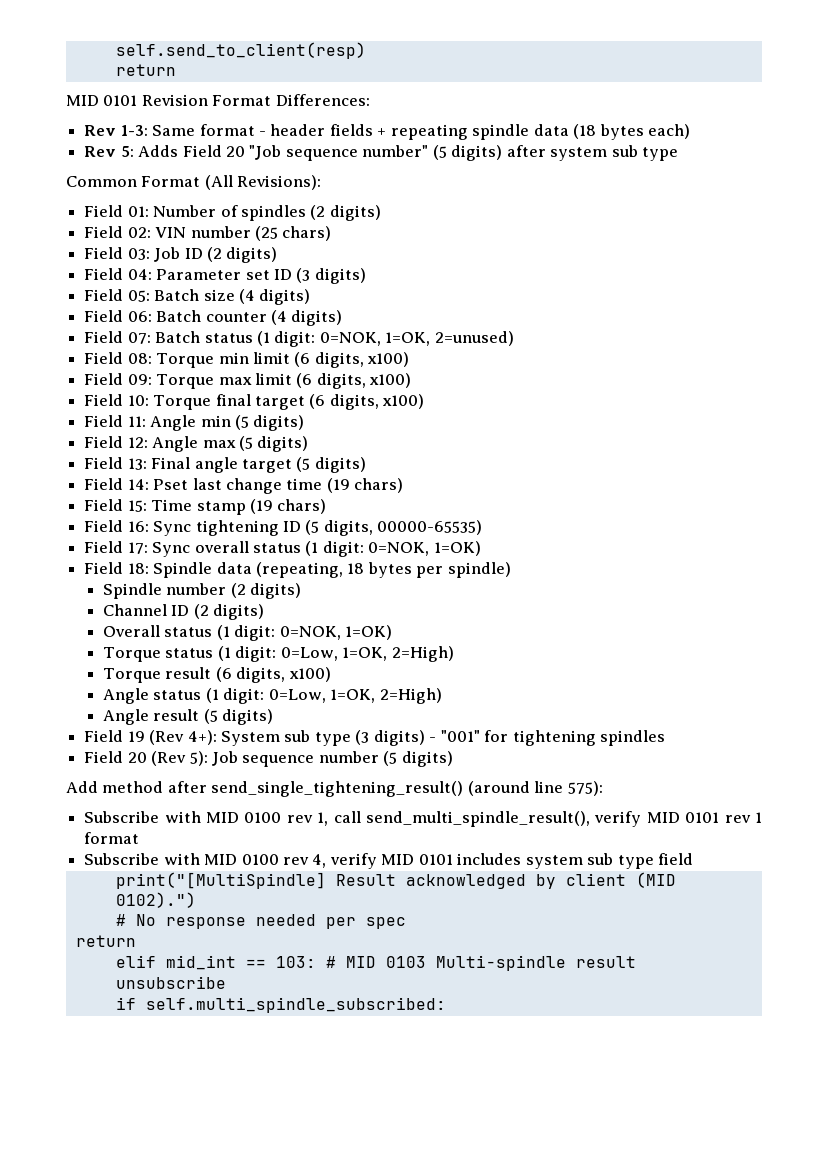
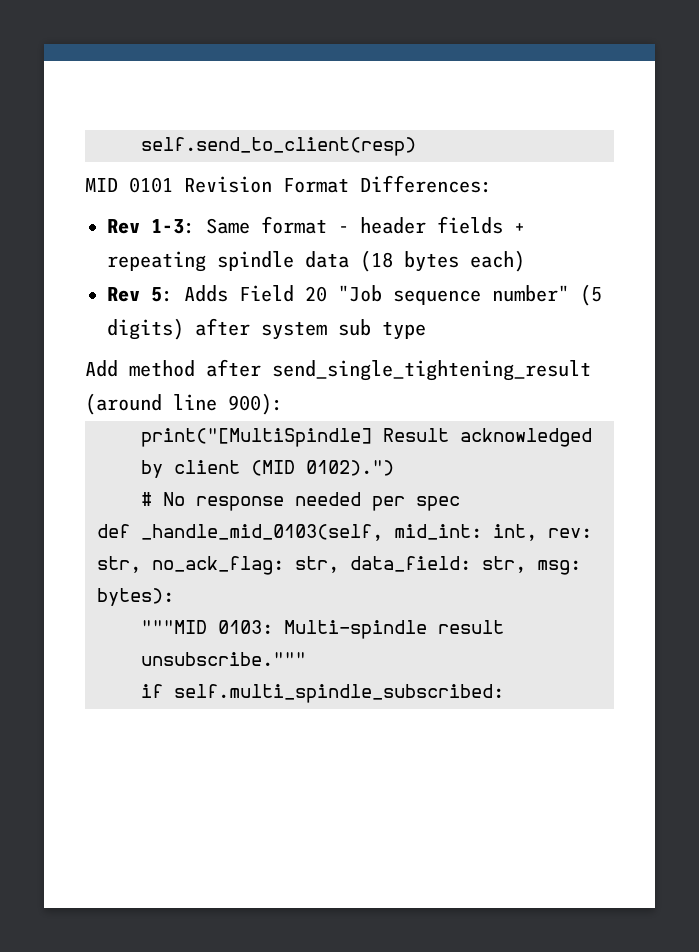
[115,64,176,76] // return -> (416, 146) none
[66,175,322,190] [84,205,381,221] [84,226,332,241] [84,247,278,263] [84,268,366,284] [84,289,311,305] [84,310,343,326] [84,331,514,347] [84,352,410,368] [84,373,412,389] [84,394,425,410] [84,415,305,431] [84,436,309,452] [84,457,366,473] [84,478,404,494] [84,499,327,515] [84,520,483,536] [84,541,481,557] [84,562,511,578] [103,583,302,599] [103,604,265,620] [103,625,393,641] [103,646,454,662] [103,667,331,683] [103,688,442,704] [103,709,274,725] [84,730,666,746] [84,751,453,767] // Common Format (All Revisions): // Field 01: Number of spindles (2 digits) // Field 02: VIN number (25 chars) // Field 03: Job ID (2 digits) // Field 04: Parameter set ID (3 digits) // Field 05: Batch size (4 digits) // Field 06: Batch counter (4 digits) // Field 07: Batch status (1 digit: 0=NOK, 1=OK, 2=unused) // Field 08: Torque min limit (6 digits, x100) // Field 09: Torque max limit (6 digits, x100) // Field 10: Torque final target (6 digits, x100) // Field 11: Angle min (5 digits) // Field 12: Angle max (5 digits) // Field 13: Final angle target (5 digits) // Field 14: Pset last change time (19 chars) // Field 15: Time stamp (19 chars) // Field 16: Sync tightening ID (5 digits, 00000-65535) // Field 17: Sync overall status (1 digit: 0=NOK, 1=OK) // Field 18: Spindle data (repeating, 18 bytes per spindle) // Spindle number (2 digits) // Channel ID (2 digits) // Overall status (1 digit: 0=NOK, 1=OK) // Torque status (1 digit: 0=Low, 1=OK, 2=High) // Torque result (6 digits, x100) // Angle status (1 digit: 0=Low, 1=OK, 2=High) // Angle result (5 digits) // Field 19 (Rev 4+): System sub type (3 digits) - "001" for tightening spindles // Field 20 (Rev 5): Job sequence number (5 digits) -> (426, 330) none
[211,781,464,797] send_single_tightening_result() -> [272,360,591,381] send_single_tightening_result
[567,781,603,796] [84,811,763,827] [84,832,140,844] [84,853,694,869] 575): // Subscribe with MID 0100 rev 1, call send_multi_spindle_result(), verify MID 0101 rev 1 format // Subscribe with MID 0100 rev 4, verify MID 0101 includes system sub type field -> [228,393,283,415] 900):
[75,935,136,947] [115,955,426,970] return // elif mid_int == 103: # MID 0103 -> [97,524,592,541] [97,556,581,575] [97,588,174,606] [141,620,273,634] def _handle_mid_0103(self, mid_int: int, rev: str, no_ack_flag: str, data_field: str, msg: bytes): // """MID 0103:
[115,976,226,989] unsubscribe -> [141,652,306,666] unsubscribe."""

